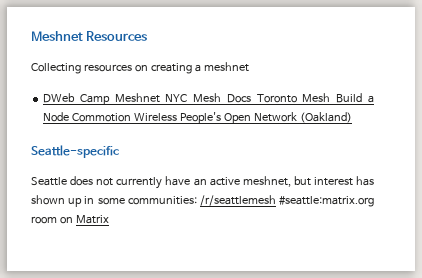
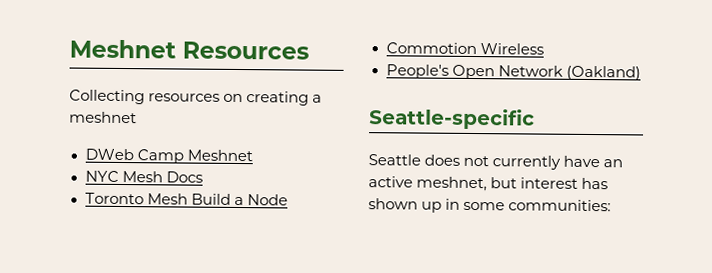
(160, 98) none -> (253, 155) //
(251, 98) none -> (203, 177) //
(70, 117) none -> (288, 200) //
(178, 117) none -> (544, 49) //
[199,195,374,207] [31,215,109,224] /r/seattlemesh #seattle:matrix.org room on Matrix -> (612, 205) none

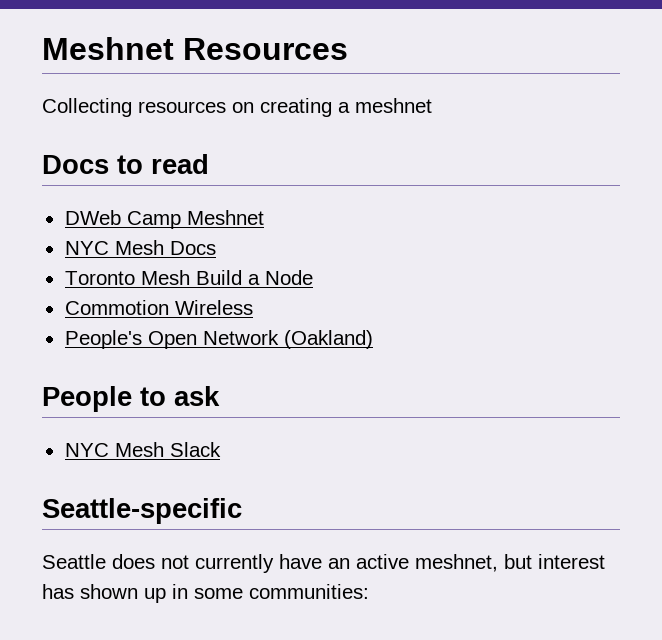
(137, 117) none -> [42,154,209,174] // Docs to read
(641, 73) none -> [42,386,220,412] [64,442,221,457] // People to ask // NYC Mesh Slack

